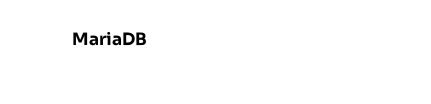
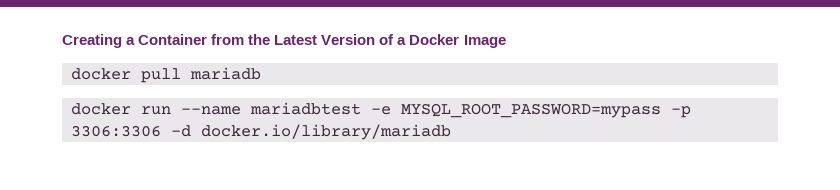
[72,31,147,46] MariaDB -> [62,34,506,48] [70,67,261,83] [70,102,691,118] [70,124,451,140] Creating a Container from the Latest Version of a Docker Image // docker pull mariadb // docker run --name mariadbtest -e MYSQL_ROOT_PASSWORD=mypass -p 3306:3306 -d docker.io/library/mariadb

